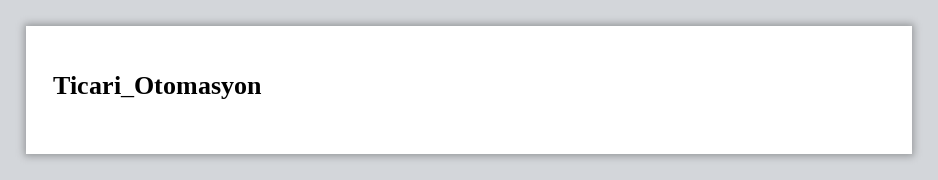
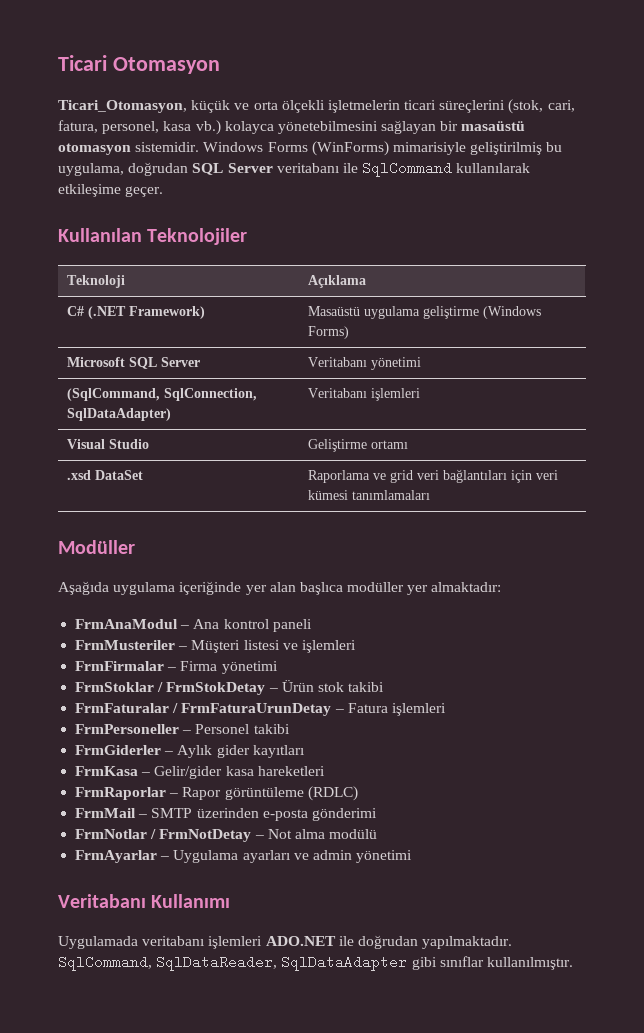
[53,76,262,99] Ticari_Otomasyon -> [58,55,220,74] [58,99,575,114] [58,120,526,135] [58,141,563,156] [58,161,531,177] [58,184,164,197] [58,228,248,245] [66,275,125,288] [307,275,366,288] [66,306,205,319] [307,306,541,319] [307,326,349,339] [66,357,200,369] [307,357,421,370] [66,388,257,401] [66,408,171,421] [307,388,420,401] [66,439,149,449] [307,439,408,452] [66,470,143,480] [307,469,558,483] [307,490,430,500] [58,540,135,554] [58,581,502,595] [75,619,312,632] [75,640,356,653] [75,661,278,674] [75,680,385,695] [75,703,446,716] [75,724,290,734] [75,745,305,758] [75,766,325,779] [75,786,358,801] [75,808,377,821] [75,829,378,842] [75,850,413,863] [58,894,231,908] [58,935,513,949] [58,955,573,971] Ticari Otomasyon // Ticari_Otomasyon, küçük ve orta ölçekli işletmelerin ticari süreçlerini (stok, cari, fatura, personel, kasa vb.) kolayca yönetebilmesini sağlayan bir masaüstü otomasyon sistemidir. Windows Forms (WinForms) mimarisiyle geliştirilmiş bu uygulama, doğrudan SQL Server veritabanı ile SqlCommand kullanılarak etkileşime geçer. // Kullanılan Teknolojiler // Teknoloji | Açıklama // C# (.NET Framework) | Masaüstü uygulama geliştirme (Windows Forms) // Microsoft SQL Server | Veritabanı yönetimi // (SqlCommand, SqlConnection, SqlDataAdapter) | Veritabanı işlemleri // Visual Studio | Geliştirme ortamı // .xsd DataSet | Raporlama ve grid veri bağlantıları için veri kümesi tanımlamaları // Modüller // Aşağıda uygulama içeriğinde yer alan başlıca modüller yer almaktadır: // FrmAnaModul – Ana kontrol paneli // FrmMusteriler – Müşteri listesi ve işlemleri // FrmFirmalar – Firma yönetimi // FrmStoklar / FrmStokDetay – Ürün stok takibi // FrmFaturalar / FrmFaturaUrunDetay – Fatura işlemleri // FrmPersoneller – Personel takibi // FrmGiderler – Aylık gider kayıtları // FrmKasa – Gelir/gider kasa hareketleri // FrmRaporlar – Rapor görüntüleme (RDLC) // FrmMail – SMTP üzerinden e-posta gönderimi // FrmNotlar / FrmNotDetay – Not alma modülü // FrmAyarlar – Uygulama ayarları ve admin yönetimi // Veritabanı Kullanımı // Uygulamada veritabanı işlemleri ADO.NET ile doğrudan yapılmaktadır. SqlCommand, SqlDataReader, SqlDataAdapter gibi sınıflar kullanılmıştır.

